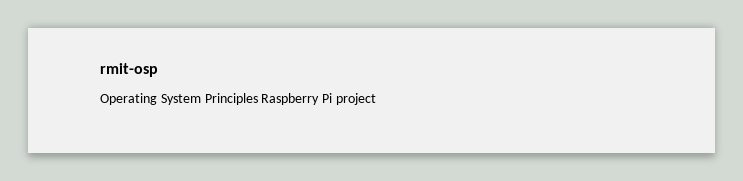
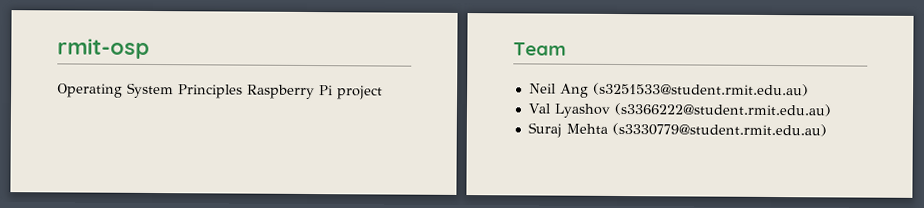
(376, 99) none -> [513,42,567,56] [528,82,809,98] [527,102,832,118] [527,122,827,138] // Team // Neil Ang (s3251533@student.rmit.edu.au) // Val Lyashov (s3366222@student.rmit.edu.au) // Suraj Mehta (s3330779@student.rmit.edu.au)

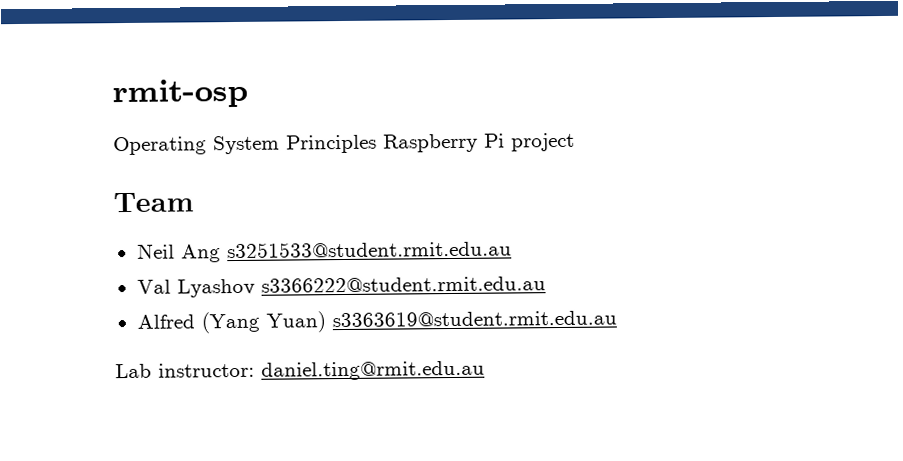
[592,82,809,97] (s3251533@student.rmit.edu.au) -> [226,240,512,259] s3251533@student.rmit.edu.au
[613,102,832,117] [527,122,827,138] (s3366222@student.rmit.edu.au) // Suraj Mehta (s3330779@student.rmit.edu.au) -> [260,276,546,293] [136,310,617,334] [115,360,485,381] s3366222@student.rmit.edu.au // Alfred (Yang Yuan) s3363619@student.rmit.edu.au // Lab instructor: daniel.ting@rmit.edu.au

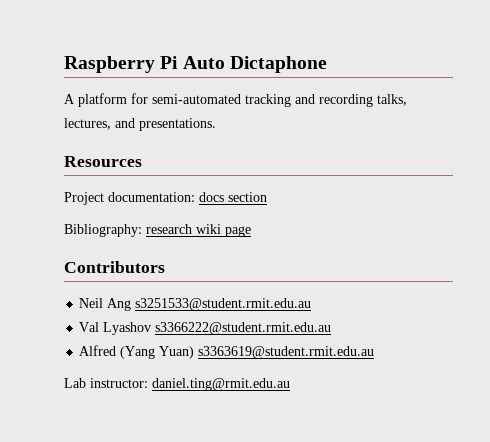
[112,78,248,109] [113,132,575,156] [113,192,194,213] rmit-osp // Operating System Principles Raspberry Pi project // Team -> [64,56,327,73] [64,93,407,107] [64,118,216,131] [64,156,142,167] [64,192,267,205] [64,224,251,237] [64,261,165,273] Raspberry Pi Auto Dictaphone // A platform for semi-automated tracking and recording talks, lectures, and presentations. // Resources // Project documentation: docs section // Bibliography: research wiki page // Contributors

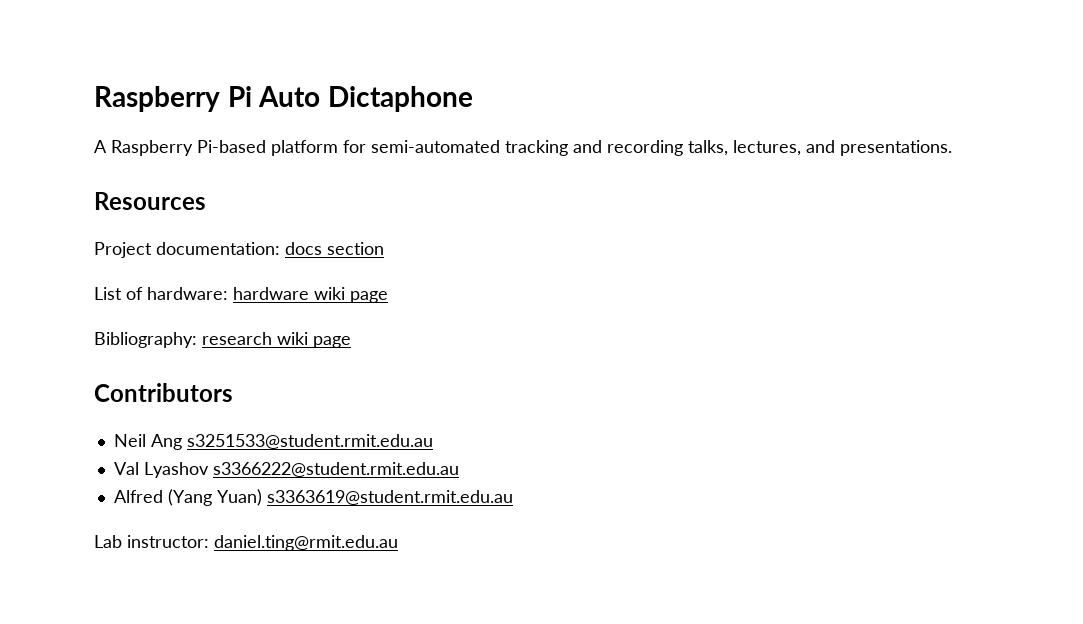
(75, 99) none -> [111,140,266,156] Raspberry Pi-based
(267, 197) none -> [94,287,388,303] // List of hardware: hardware wiki page

